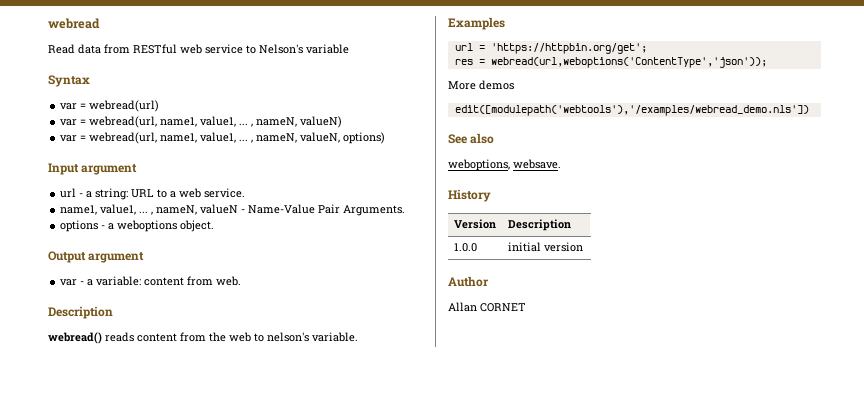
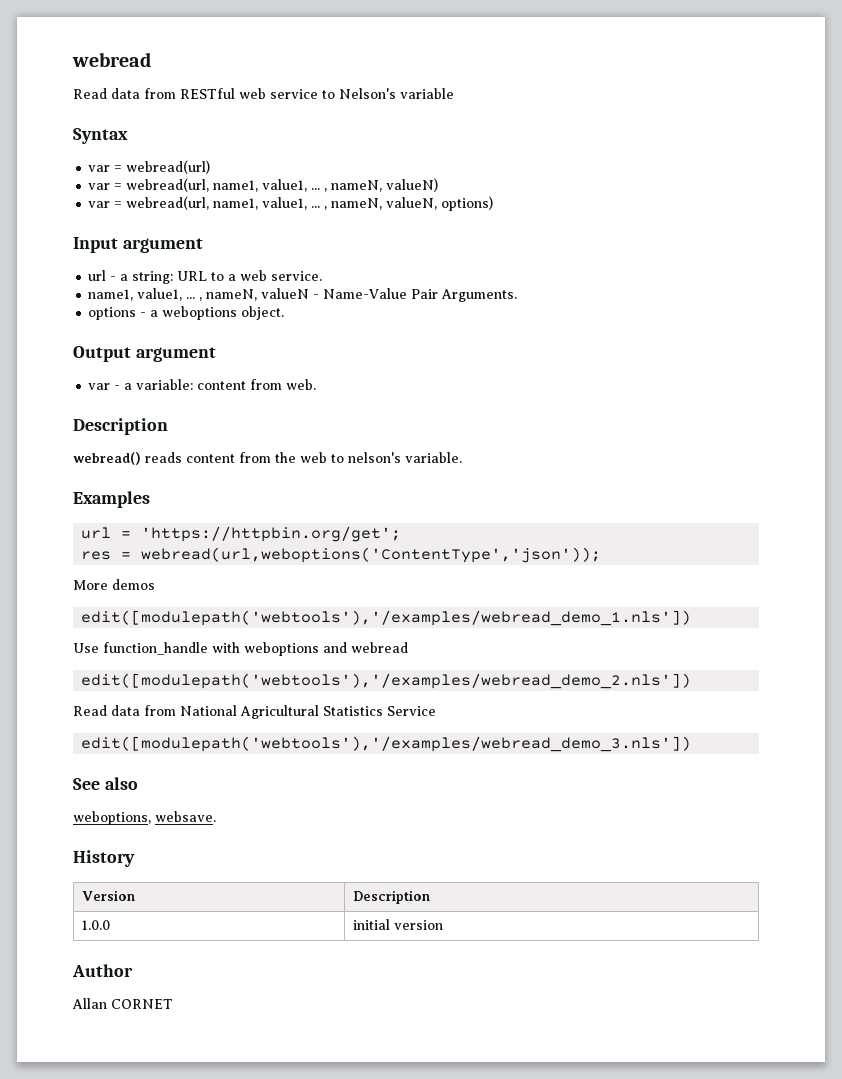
[454,105,809,116] edit([modulepath('webtools'),'/examples/webread_demo.nls']) -> [81,610,692,626] [73,642,408,656] [81,673,692,689] [73,705,436,719] [81,736,692,752] edit([modulepath('webtools'),'/examples/webread_demo_1.nls']) // Use function_handle with weboptions and webread // edit([modulepath('webtools'),'/examples/webread_demo_2.nls']) // Read data from National Agricultural Statistics Service // edit([modulepath('webtools'),'/examples/webread_demo_3.nls'])

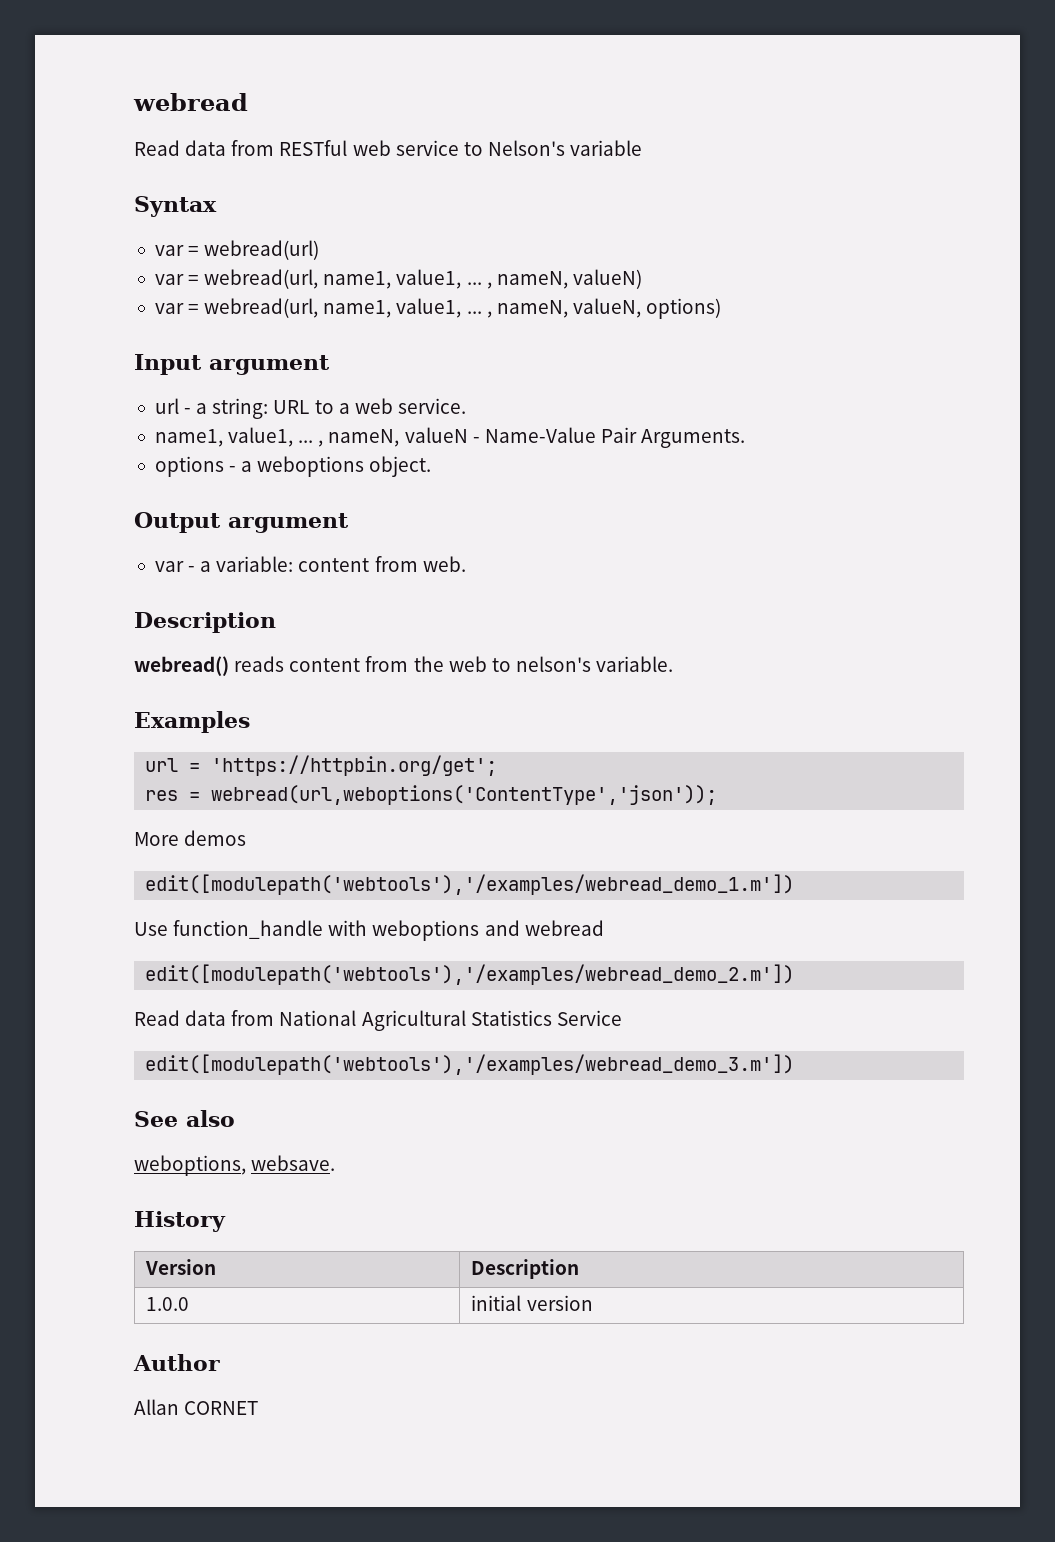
[81,610,692,626] edit([modulepath('webtools'),'/examples/webread_demo_1.nls']) -> [145,874,795,895] edit([modulepath('webtools'),'/examples/webread_demo_1.m'])
[81,673,692,689] edit([modulepath('webtools'),'/examples/webread_demo_2.nls']) -> [145,964,795,985] edit([modulepath('webtools'),'/examples/webread_demo_2.m'])
[81,736,692,752] edit([modulepath('webtools'),'/examples/webread_demo_3.nls']) -> [145,1054,795,1075] edit([modulepath('webtools'),'/examples/webread_demo_3.m'])

